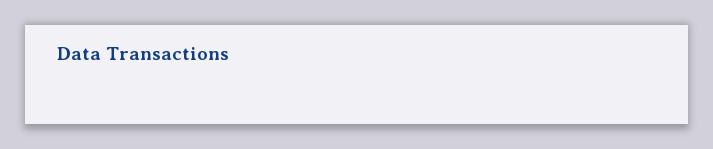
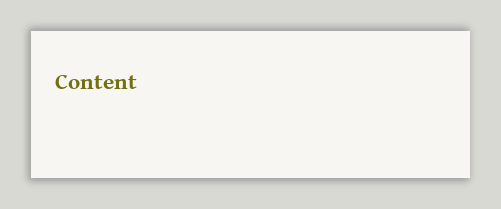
[57,47,230,60] Data Transactions -> [55,74,137,89] Content

